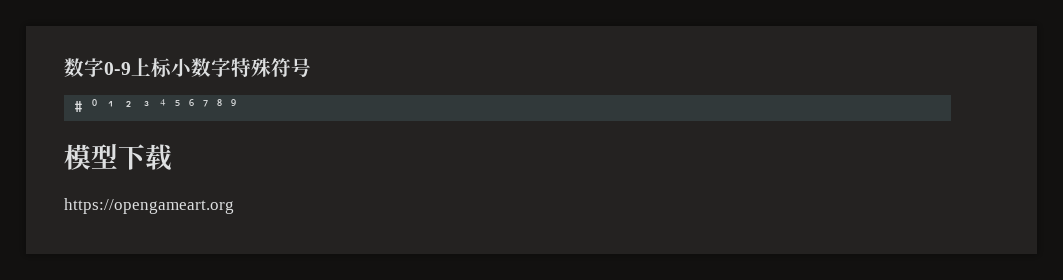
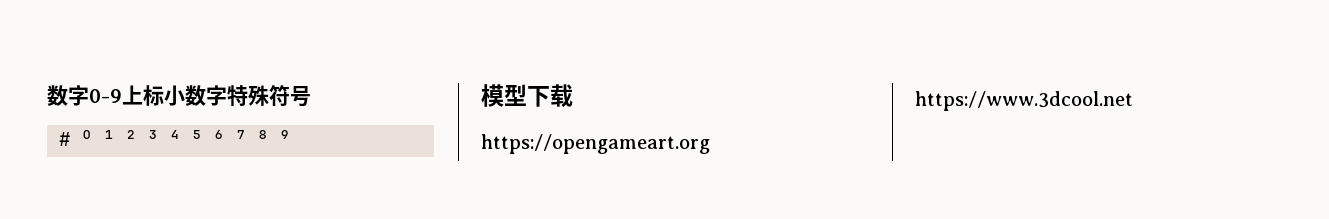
(234, 206) none -> [915,91,1133,111] https://www.3dcool.net

